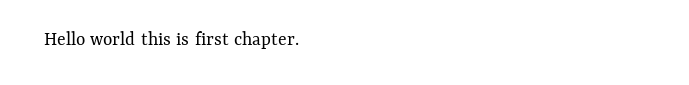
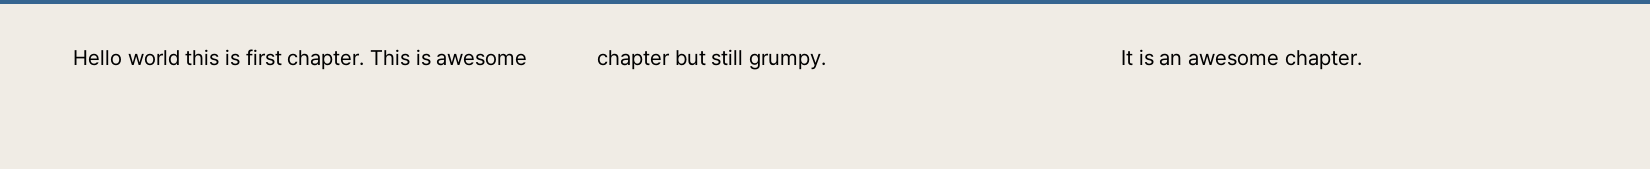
(299, 40) none -> [370,49,827,70] [1121,49,1362,70] This is awesome chapter but still grumpy. // It is an awesome chapter.

